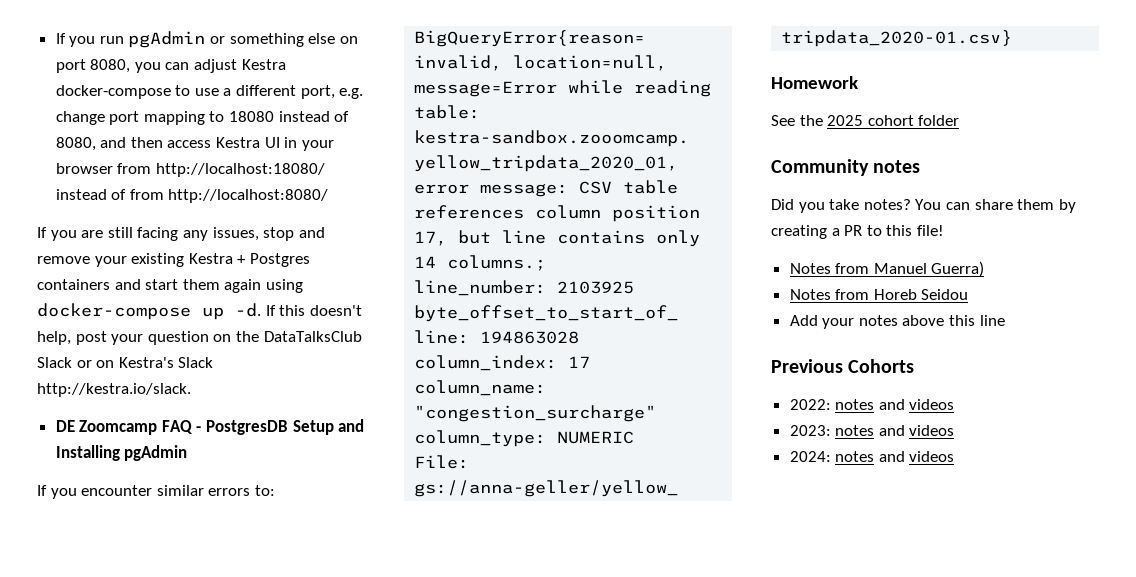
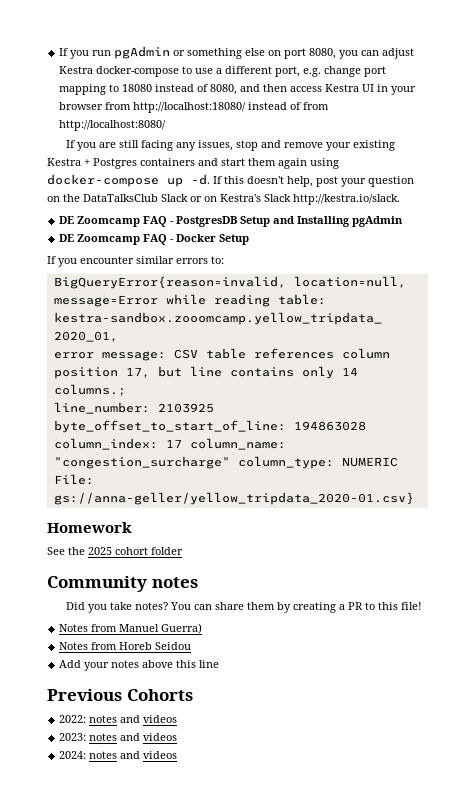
(188, 453) none -> [59,234,250,245] // DE Zoomcamp FAQ - Docker Setup

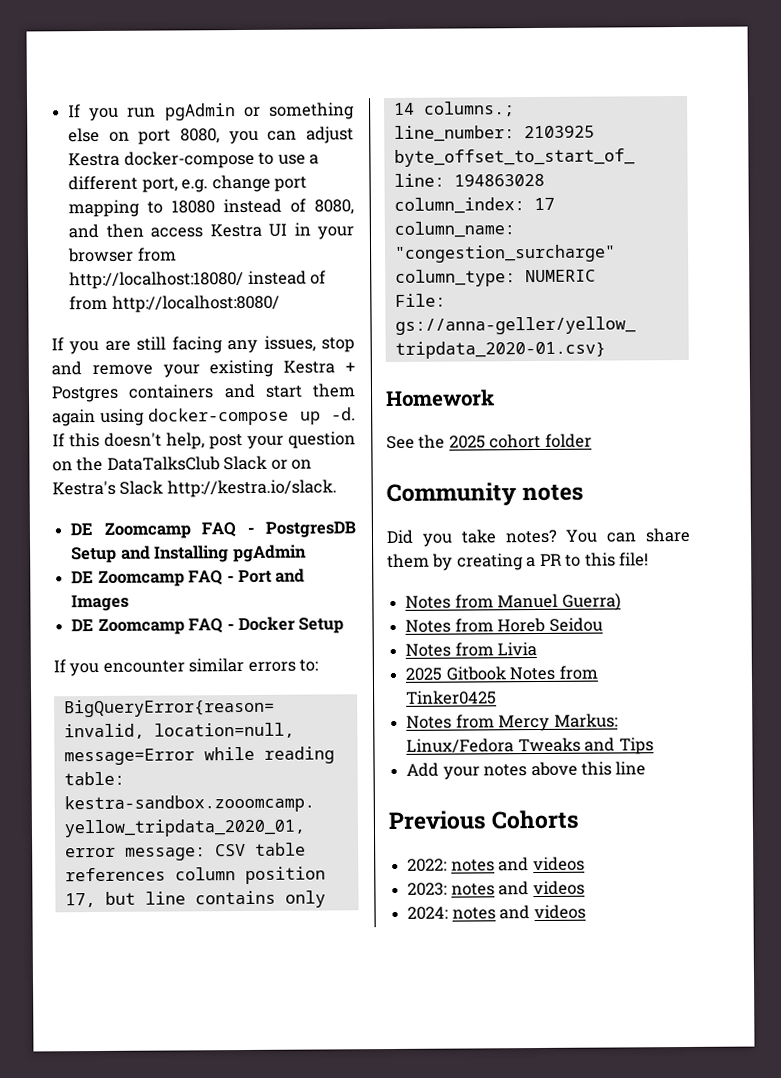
(404, 221) none -> [71,568,306,587] [71,594,130,612] // DE Zoomcamp FAQ - Port and Images
(192, 646) none -> [405,642,538,657] [405,665,598,681] [406,690,498,705] [406,713,618,732] [406,737,654,755] // Notes from Livia // 2025 Gitbook Notes from Tinker0425 // Notes from Mercy Markus: Linux/Fedora Tweaks and Tips

